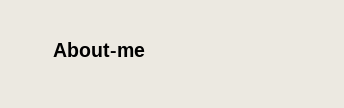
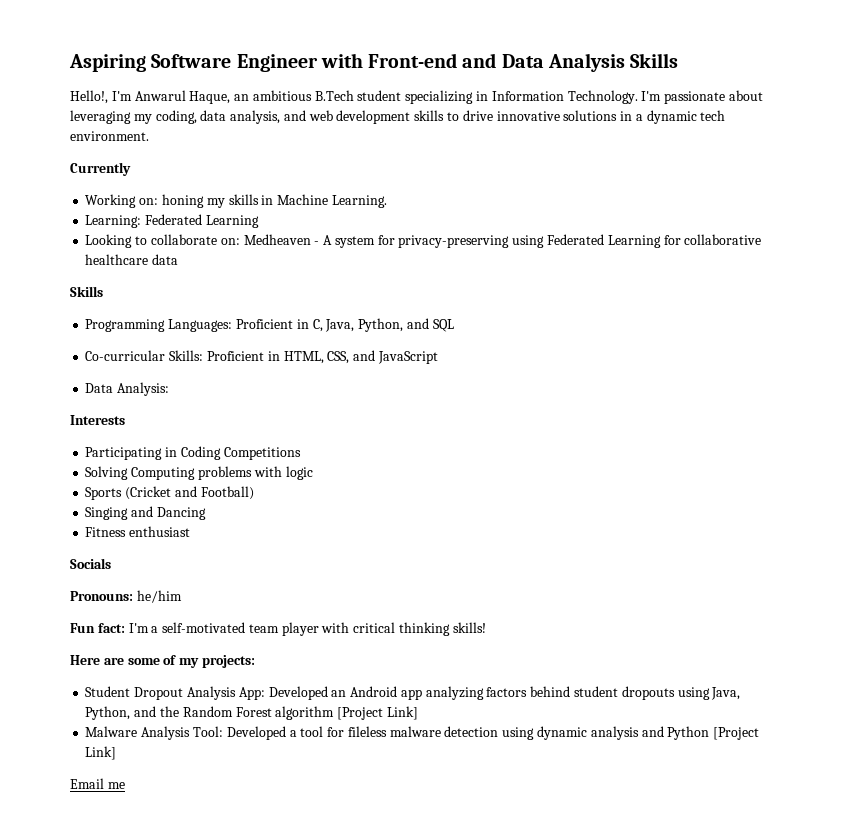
[53,42,145,57] About-me -> [69,53,679,72] [70,90,763,104] [70,110,726,124] [70,131,149,141] [70,162,131,176] [85,194,387,208] [85,214,259,228] [85,234,762,248] [85,254,179,265] [70,286,103,297] [85,318,454,332] [85,350,438,364] [85,382,170,396] [70,415,125,425] [85,446,301,460] [85,466,313,480] [85,486,254,500] [85,506,206,520] [85,526,191,537] [70,558,111,569] [70,590,182,603] [70,622,486,636] [70,655,255,668] [85,686,741,700] [85,706,418,720] [85,726,760,740] [85,746,117,760] [70,778,125,789] Aspiring Software Engineer with Front-end and Data Analysis Skills // Hello!, I'm Anwarul Haque, an ambitious B.Tech student specializing in Information Technology. I'm passionate about leveraging my coding, data analysis, and web development skills to drive innovative solutions in a dynamic tech environment. // Currently // Working on: honing my skills in Machine Learning. // Learning: Federated Learning // Looking to collaborate on: Medheaven - A system for privacy-preserving using Federated Learning for collaborative healthcare data // Skills // Programming Languages: Proficient in C, Java, Python, and SQL // Co-curricular Skills: Proficient in HTML, CSS, and JavaScript // Data Analysis: // Interests // Participating in Coding Competitions // Solving Computing problems with logic // Sports (Cricket and Football) // Singing and Dancing // Fitness enthusiast // Socials // Pronouns: he/him // Fun fact: I'm a self-motivated team player with critical thinking skills! // Here are some of my projects: // Student Dropout Analysis App: Developed an Android app analyzing factors behind student dropouts using Java, Python, and the Random Forest algorithm [Project Link] // Malware Analysis Tool: Developed a tool for fileless malware detection using dynamic analysis and Python [Project Link] // Email me

